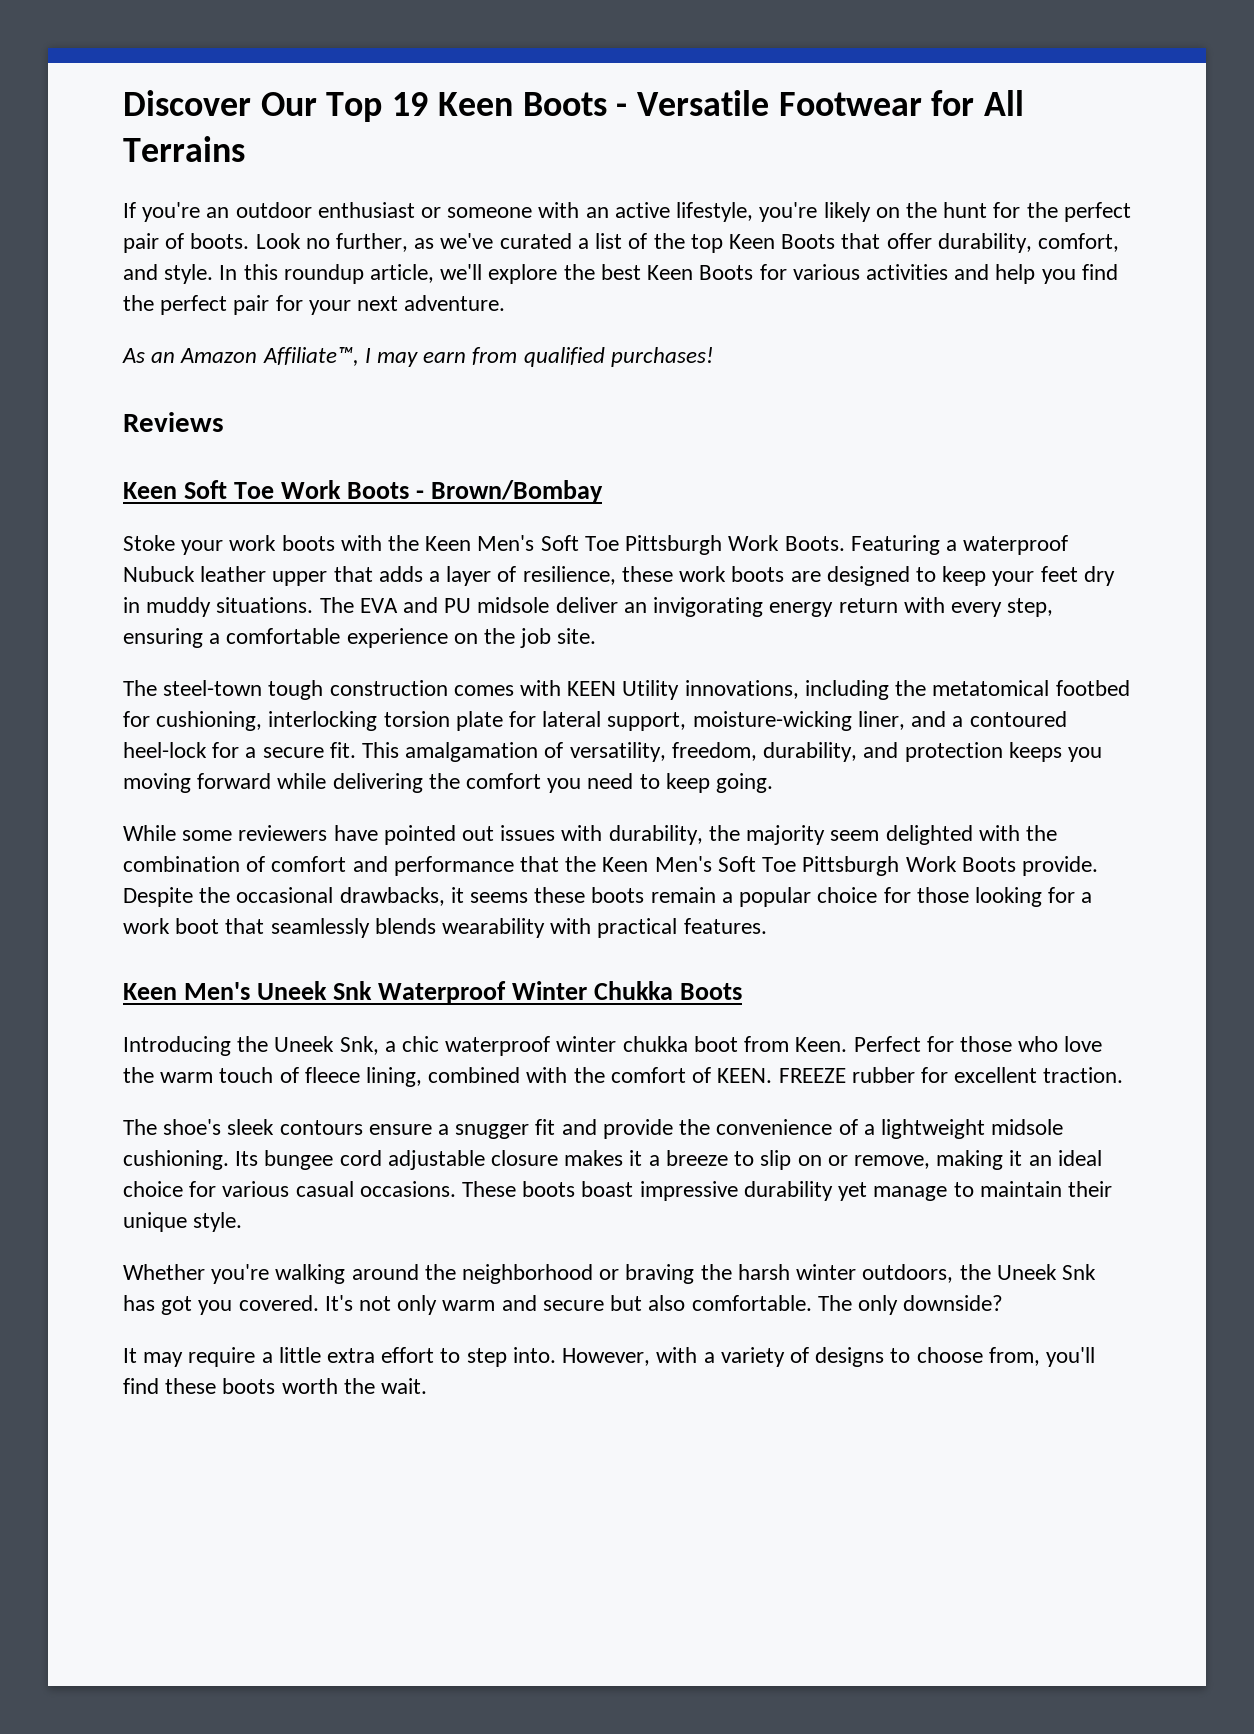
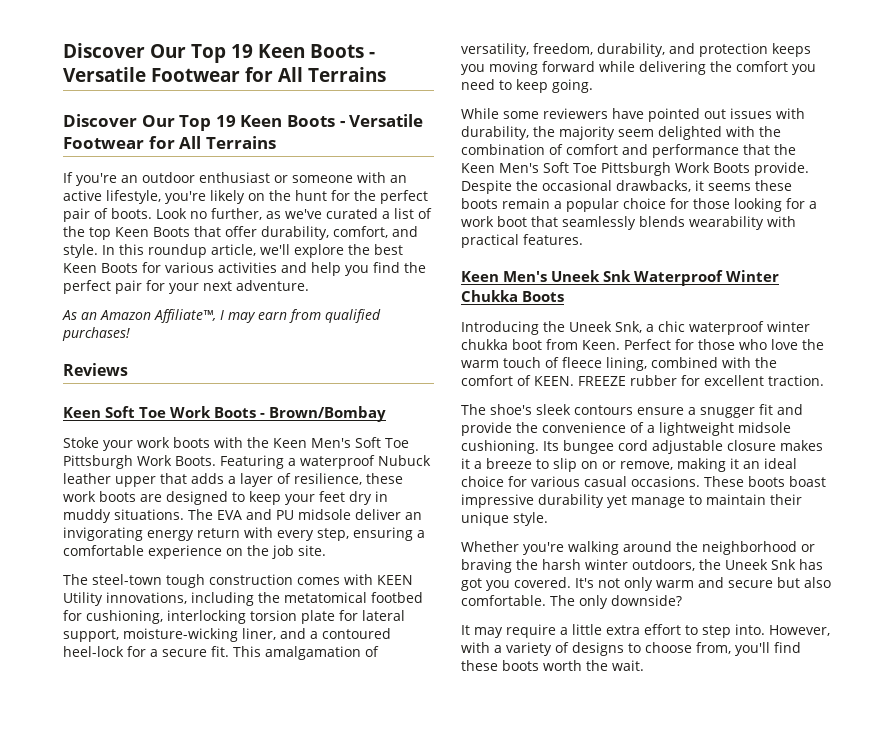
(245, 149) none -> [63,114,424,131] [63,136,276,149] // Discover Our Top 19 Keen Boots - Versatile Footwear for All Terrains

